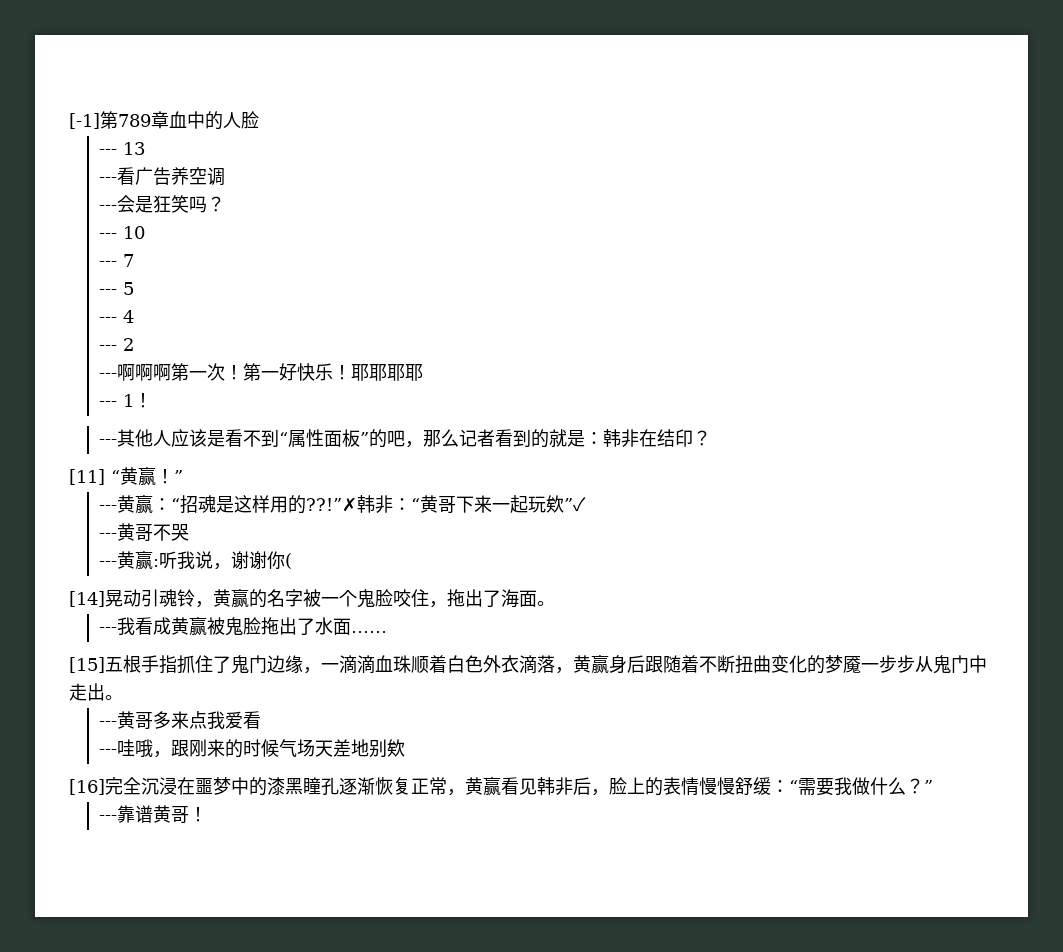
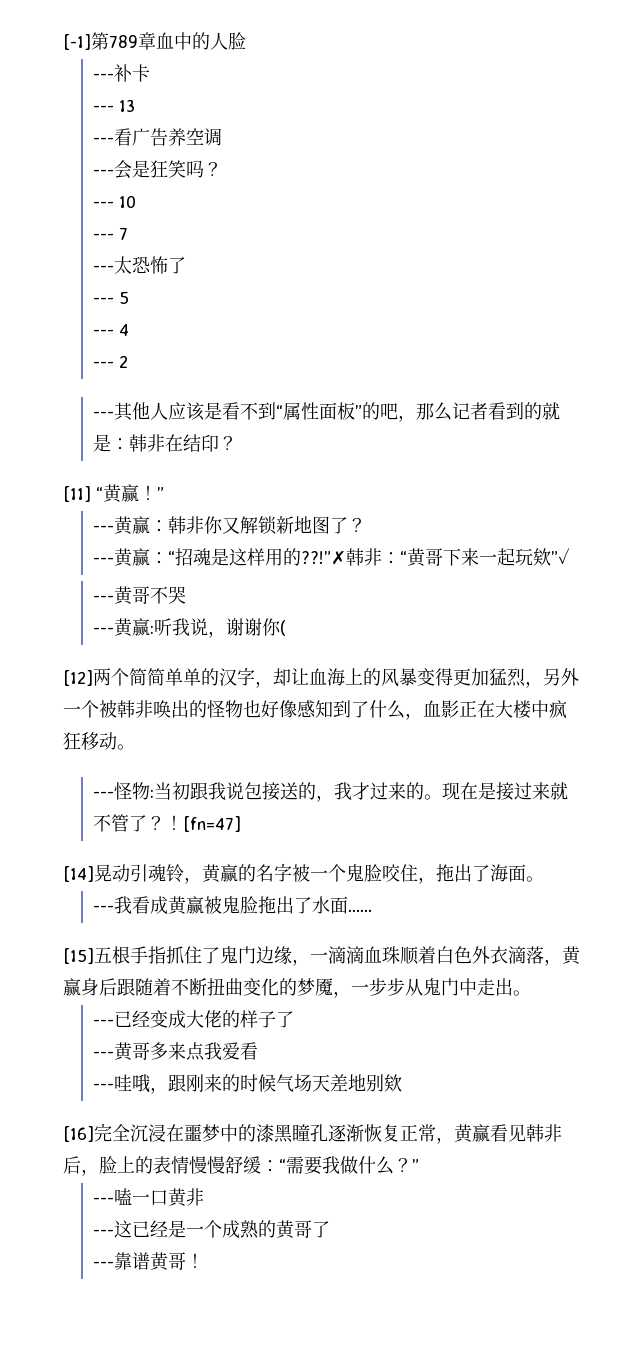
(259, 120) none -> [93,64,151,82] // ---补卡
(135, 260) none -> [93,256,187,274] // ---太恐怖了
[99,363,424,381] [99,393,153,408] // ---啊啊啊第一次！第一好快乐！耶耶耶耶 // --- 1！ -> (129, 361) none
(183, 476) none -> [93,516,367,535] // ---黄赢：韩非你又解锁新地图了？
(293, 561) none -> [63,667,579,688] [63,700,567,720] [63,732,135,750] [93,782,569,802] [93,814,242,832] // [12]两个简简单单的汉字，却让血海上的风暴变得更加猛烈，另外一个被韩非唤出的怪物也好像感知到了什么，血影正在大楼中疯狂移动。 // ---怪物:当初跟我说包接送的，我才过来的。现在是接过来就不管了？！[fn=47]
(861, 664) none -> [333,991,351,998] ，
(123, 697) none -> [93,1010,295,1028] // ---已经变成大佬的样子了
(933, 786) none -> [93,1188,205,1207] [93,1220,331,1239] // ---嗑一口黄非 // ---这已经是一个成熟的黄哥了

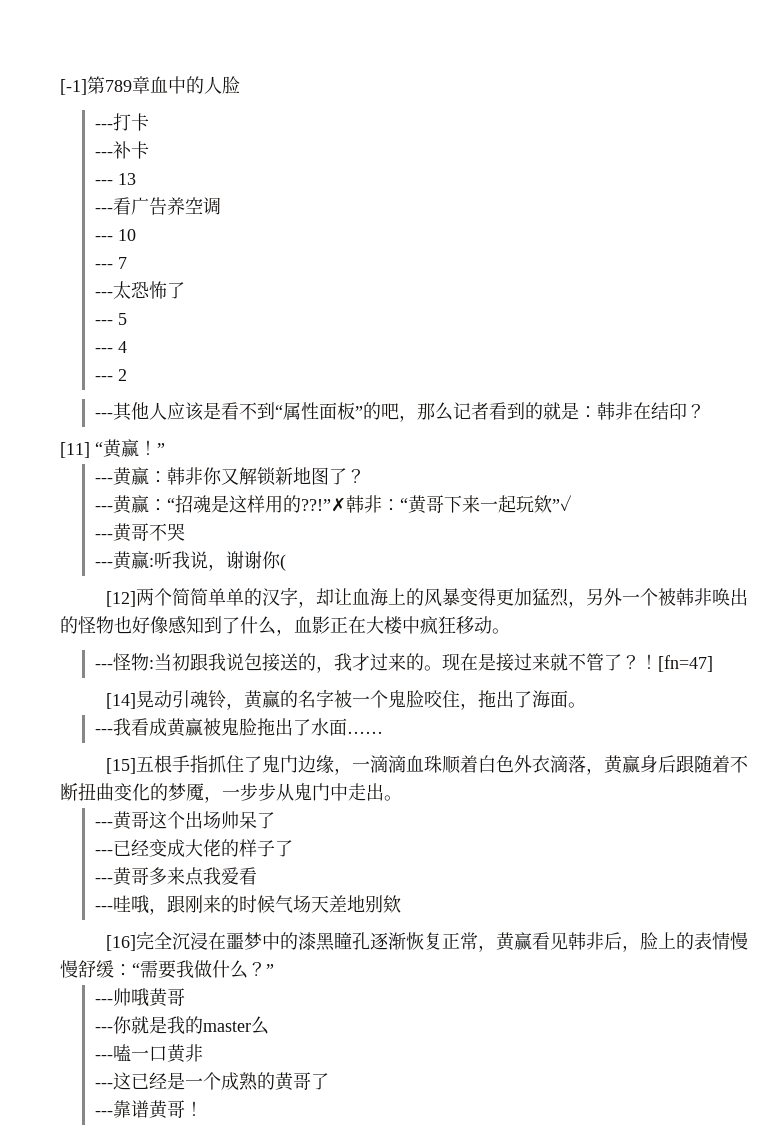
(246, 41) none -> [94,113,149,131] // ---打卡
[93,160,223,179] // ---会是狂笑吗？ -> (221, 206) none
(531, 993) none -> [94,811,275,830] // ---黄哥这个出场帅呆了
(419, 1165) none -> [94,988,185,1007] [94,1016,269,1035] // ---帅哦黄哥 // ---你就是我的master么

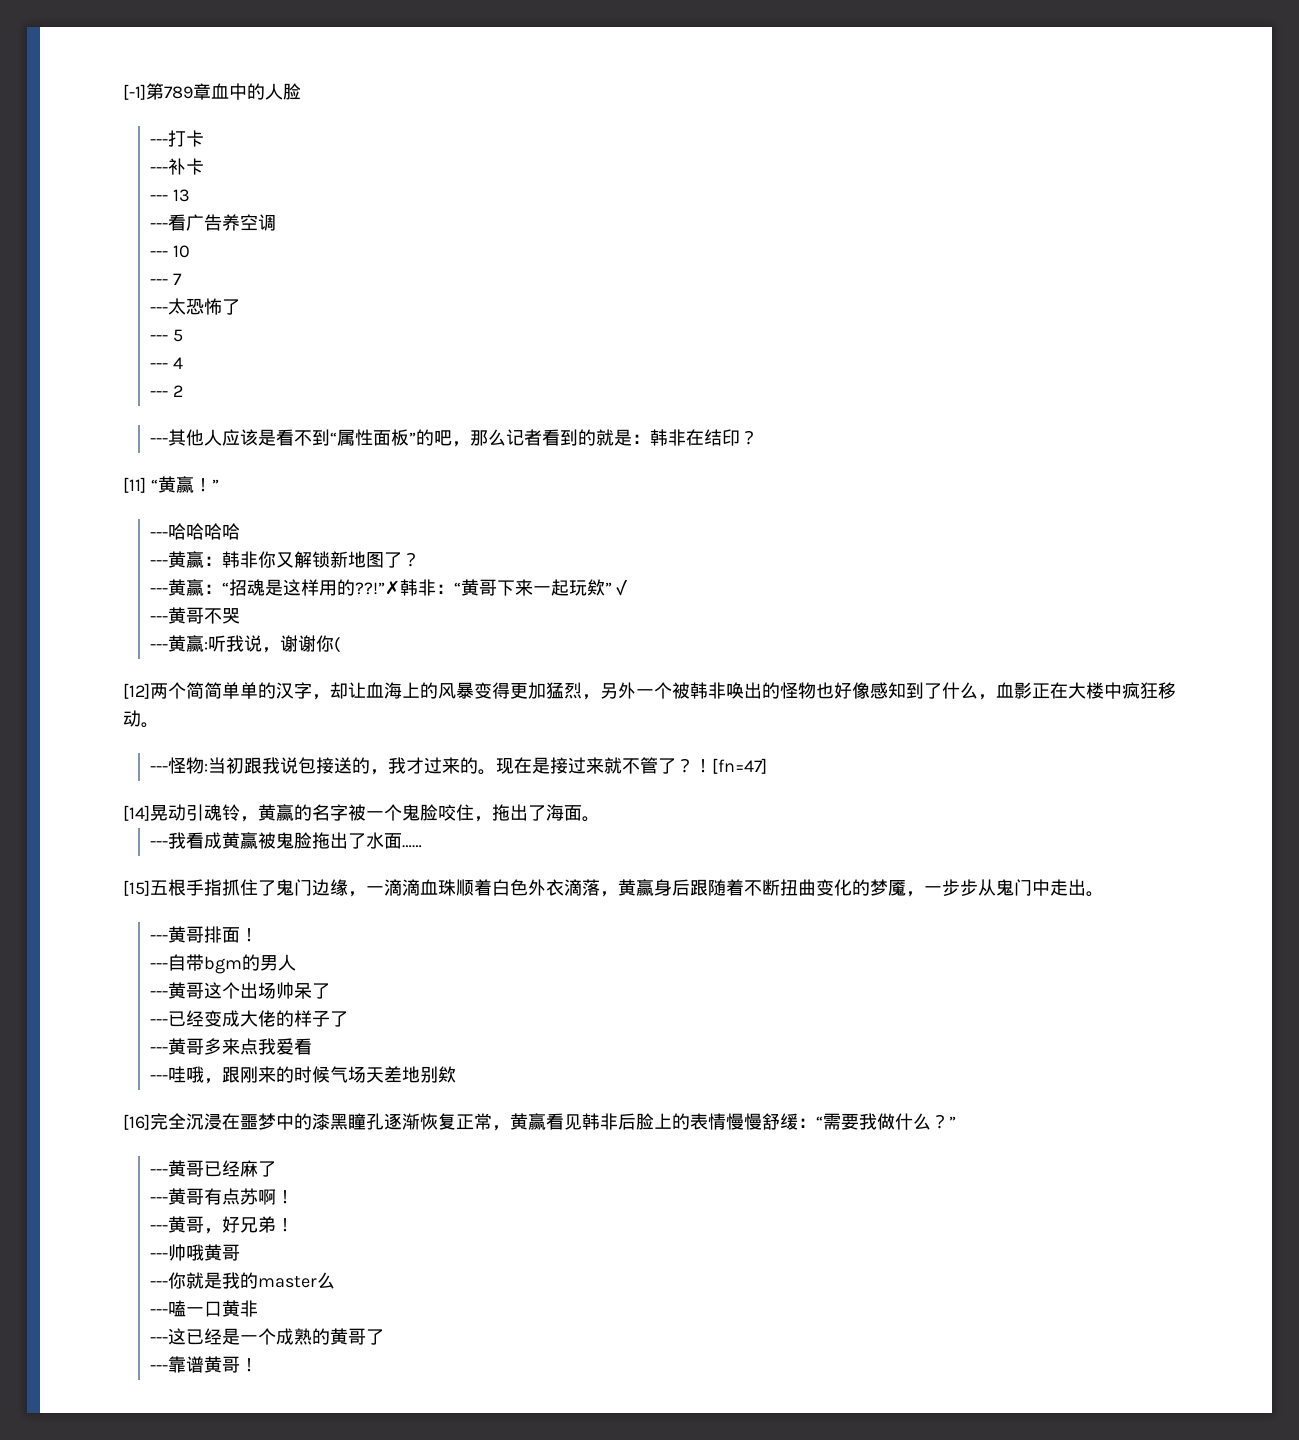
(165, 449) none -> [150,523,241,540] // ---哈哈哈哈
(402, 798) none -> [150,926,259,943] [150,954,297,974] // ---黄哥排面！ // ---自带bgm的男人
[622,945,641,952] ， -> (636, 1121) none
(274, 970) none -> [150,1160,277,1177] [150,1188,295,1205] [150,1216,295,1234] // ---黄哥已经麻了 // ---黄哥有点苏啊！ // ---黄哥，好兄弟！

